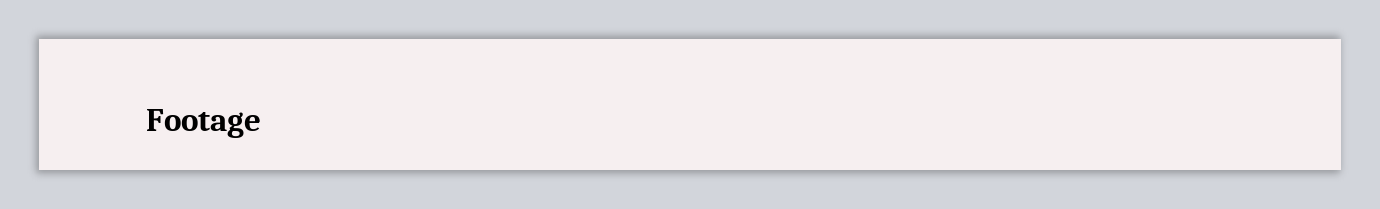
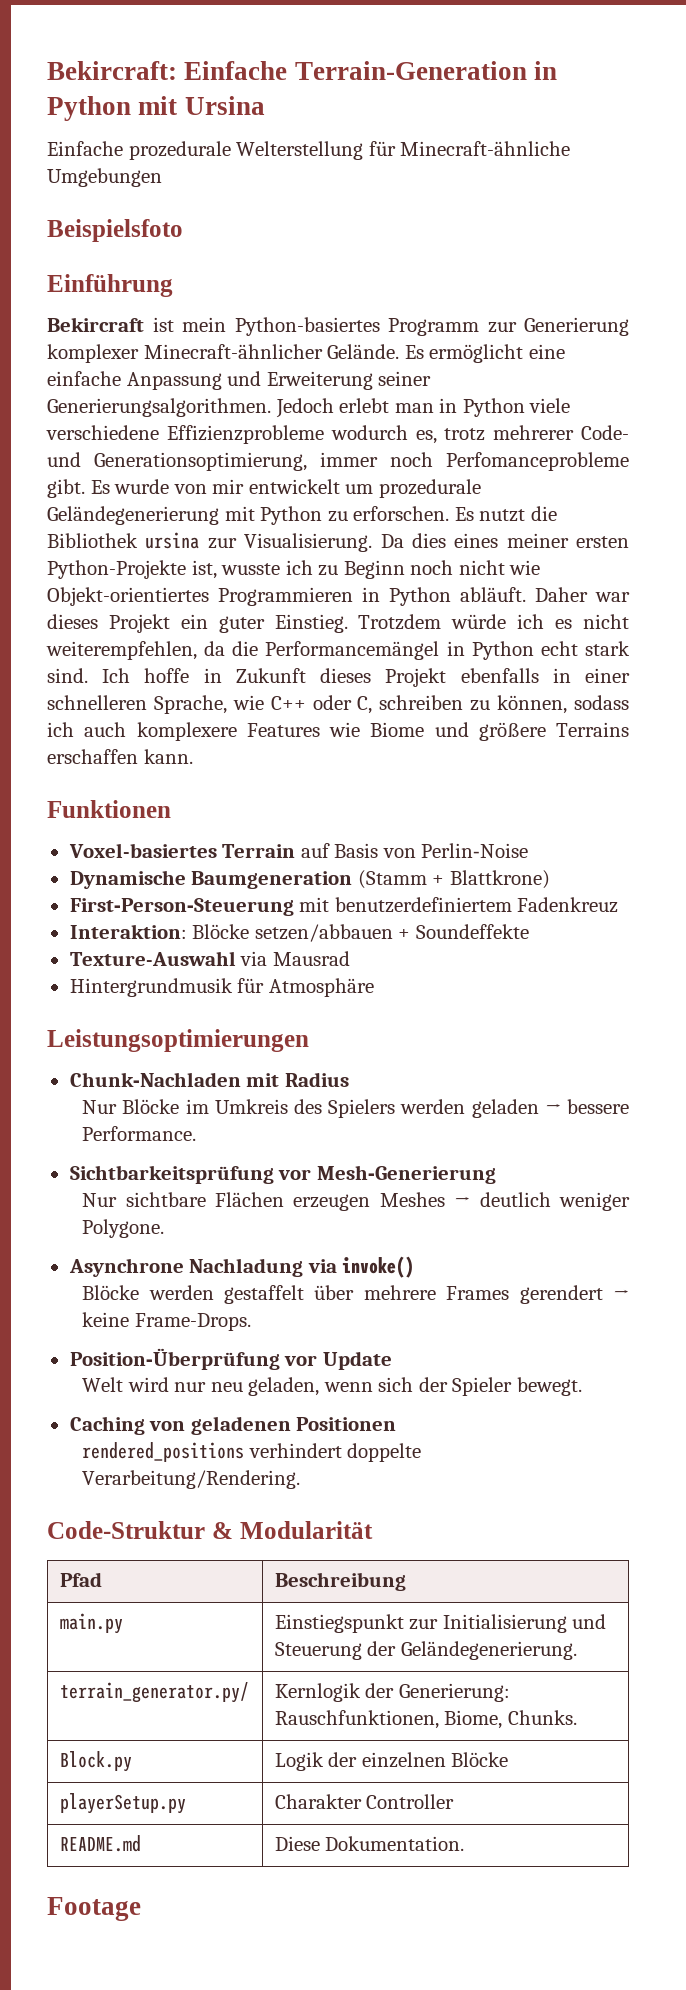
(146, 123) none -> [47,61,557,80] [47,96,265,121] [47,141,571,160] [47,168,162,187] [47,219,183,242] [47,274,173,297] [47,317,629,336] [47,344,565,363] [47,371,432,390] [47,398,571,418] [46,425,629,444] [47,452,629,471] [47,479,481,498] [47,506,557,525] [47,532,629,552] [47,560,541,579] [47,587,630,606] [47,614,630,633] [46,641,630,660] [47,668,630,687] [47,695,630,714] [47,722,629,741] [47,749,193,764] [47,800,171,818] [68,843,529,858] [69,870,550,889] [69,897,619,916] [69,924,529,942] [69,951,350,966] [69,978,374,997] [47,1029,309,1052] [69,1072,349,1087] [82,1099,629,1118] [82,1126,197,1141] [69,1165,496,1184] [82,1192,630,1211] [82,1219,165,1238] [68,1256,415,1278] [82,1285,629,1304] [82,1312,251,1331] [69,1348,392,1370] [82,1377,583,1396] [69,1416,397,1435] [82,1442,422,1462] [82,1470,301,1489] [47,1521,373,1539] [59,1572,102,1587] [274,1572,406,1591] [59,1613,123,1634] [274,1614,607,1633] [274,1641,577,1660] [59,1682,249,1703] [274,1683,510,1702] [274,1710,577,1729] [59,1751,132,1772] [274,1752,509,1771] [59,1793,186,1814] [274,1794,455,1809] [59,1835,141,1852] [274,1836,465,1851] Bekircraft: Einfache Terrain-Generation in Python mit Ursina // Einfache prozedurale Welterstellung für Minecraft-ähnliche Umgebungen // Beispielsfoto // Einführung // Bekircraft ist mein Python-basiertes Programm zur Generierung komplexer Minecraft-ähnlicher Gelände. Es ermöglicht eine einfache Anpassung und Erweiterung seiner Generierungsalgorithmen. Jedoch erlebt man in Python viele verschiedene Effizienzprobleme wodurch es, trotz mehrerer Code- und Generationsoptimierung, immer noch Perfomanceprobleme gibt. Es wurde von mir entwickelt um prozedurale Geländegenerierung mit Python zu erforschen. Es nutzt die Bibliothek ursina zur Visualisierung. Da dies eines meiner ersten Python-Projekte ist, wusste ich zu Beginn noch nicht wie Objekt-orientiertes Programmieren in Python abläuft. Daher war dieses Projekt ein guter Einstieg. Trotzdem würde ich es nicht weiterempfehlen, da die Performancemängel in Python echt stark sind. Ich hoffe in Zukunft dieses Projekt ebenfalls in einer schnelleren Sprache, wie C++ oder C, schreiben zu können, sodass ich auch komplexere Features wie Biome und größere Terrains erschaffen kann. // Funktionen // Voxel-basiertes Terrain auf Basis von Perlin‑Noise // Dynamische Baumgeneration (Stamm + Blattkrone) // First‑Person‑Steuerung mit benutzerdefiniertem Fadenkreuz // Interaktion: Blöcke setzen/abbauen + Soundeffekte // Texture-Auswahl via Mausrad // Hintergrundmusik für Atmosphäre // Leistungsoptimierungen // Chunk‑Nachladen mit Radius // Nur Blöcke im Umkreis des Spielers werden geladen → bessere Performance. // Sichtbarkeitsprüfung vor Mesh‑Generierung // Nur sichtbare Flächen erzeugen Meshes → deutlich weniger Polygone. // Asynchrone Nachladung via invoke() // Blöcke werden gestaffelt über mehrere Frames gerendert → keine Frame-Drops. // Position‑Überprüfung vor Update // Welt wird nur neu geladen, wenn sich der Spieler bewegt. // Caching von geladenen Positionen // rendered_positions verhindert doppelte Verarbeitung/Rendering. // Code-Struktur & Modularität // Pfad | Beschreibung // main.py | Einstiegspunkt zur Initialisierung und Steuerung der Geländegenerierung. // terrain_generator.py/ | Kernlogik der Generierung: Rauschfunktionen, Biome, Chunks. // Block.py | Logik der einzelnen Blöcke // playerSetup.py | Charakter Controller // README.md | Diese Dokumentation. //

